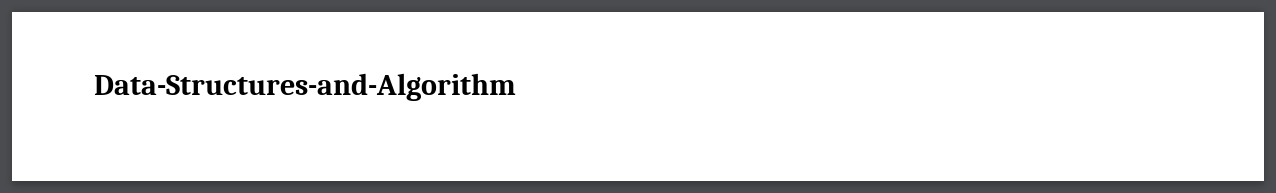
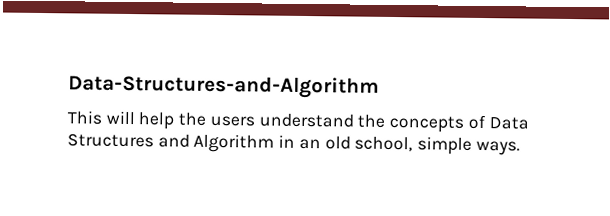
(516, 87) none -> [67,110,529,133] [67,133,520,156] // This will help the users understand the concepts of Data Structures and Algorithm in an old school, simple ways.

